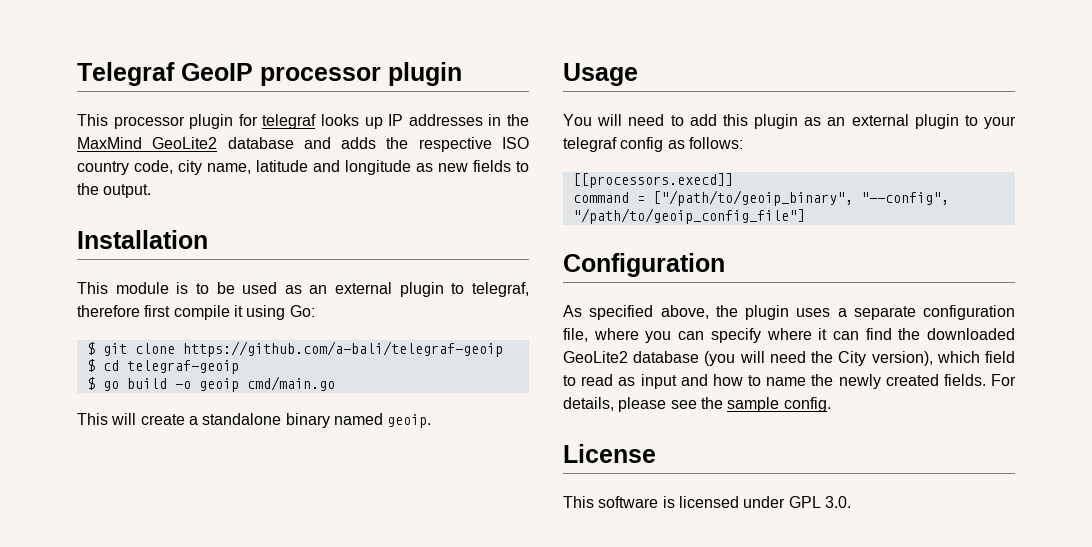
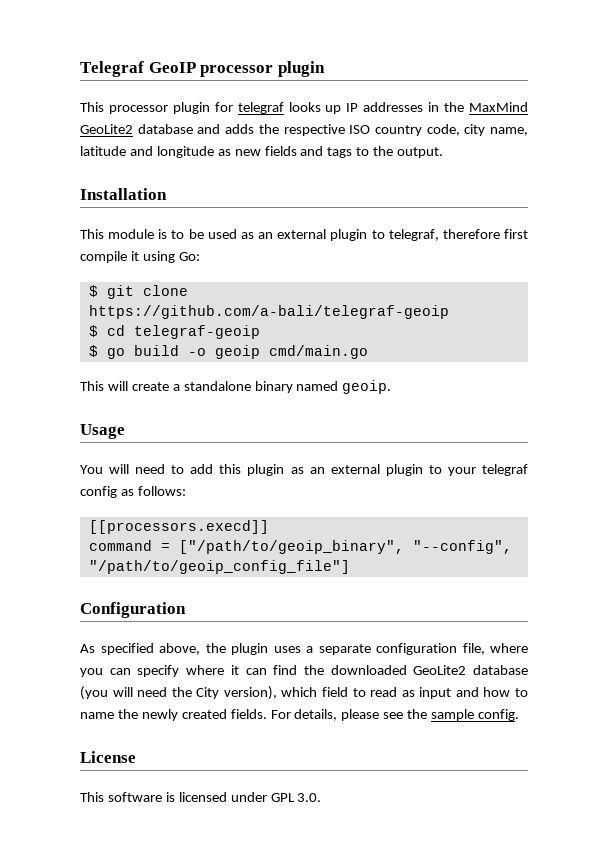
(511, 166) none -> [300,146,353,158] and tags

